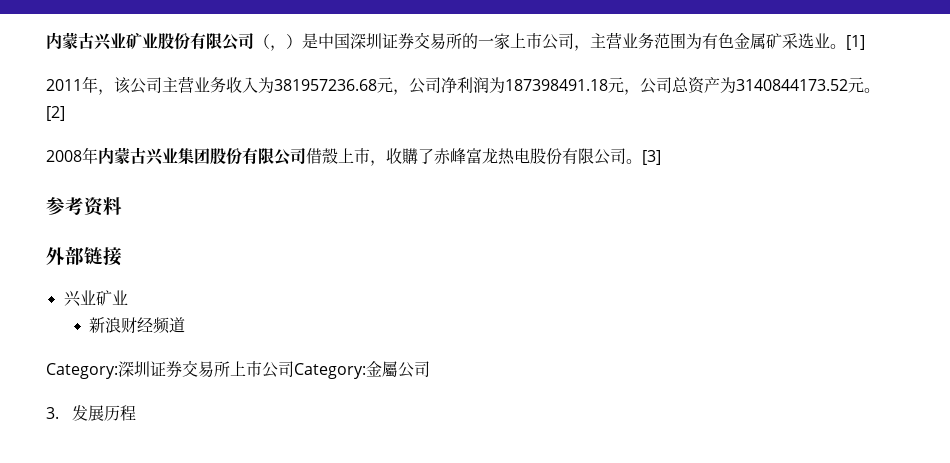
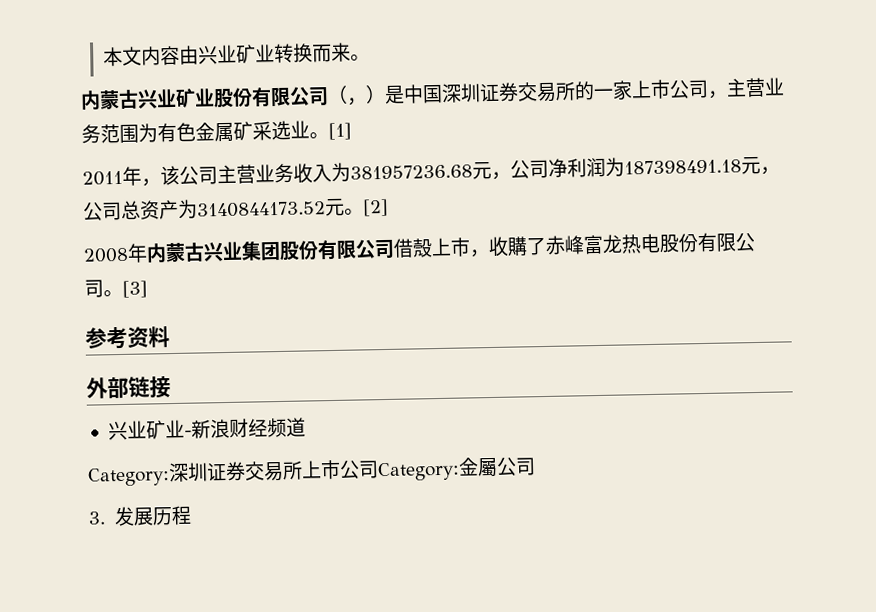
(46, 40) none -> [103,42,371,67] 本文内容由兴业矿业转换而来。 //
(128, 297) // -> [183,430,192,437] -

